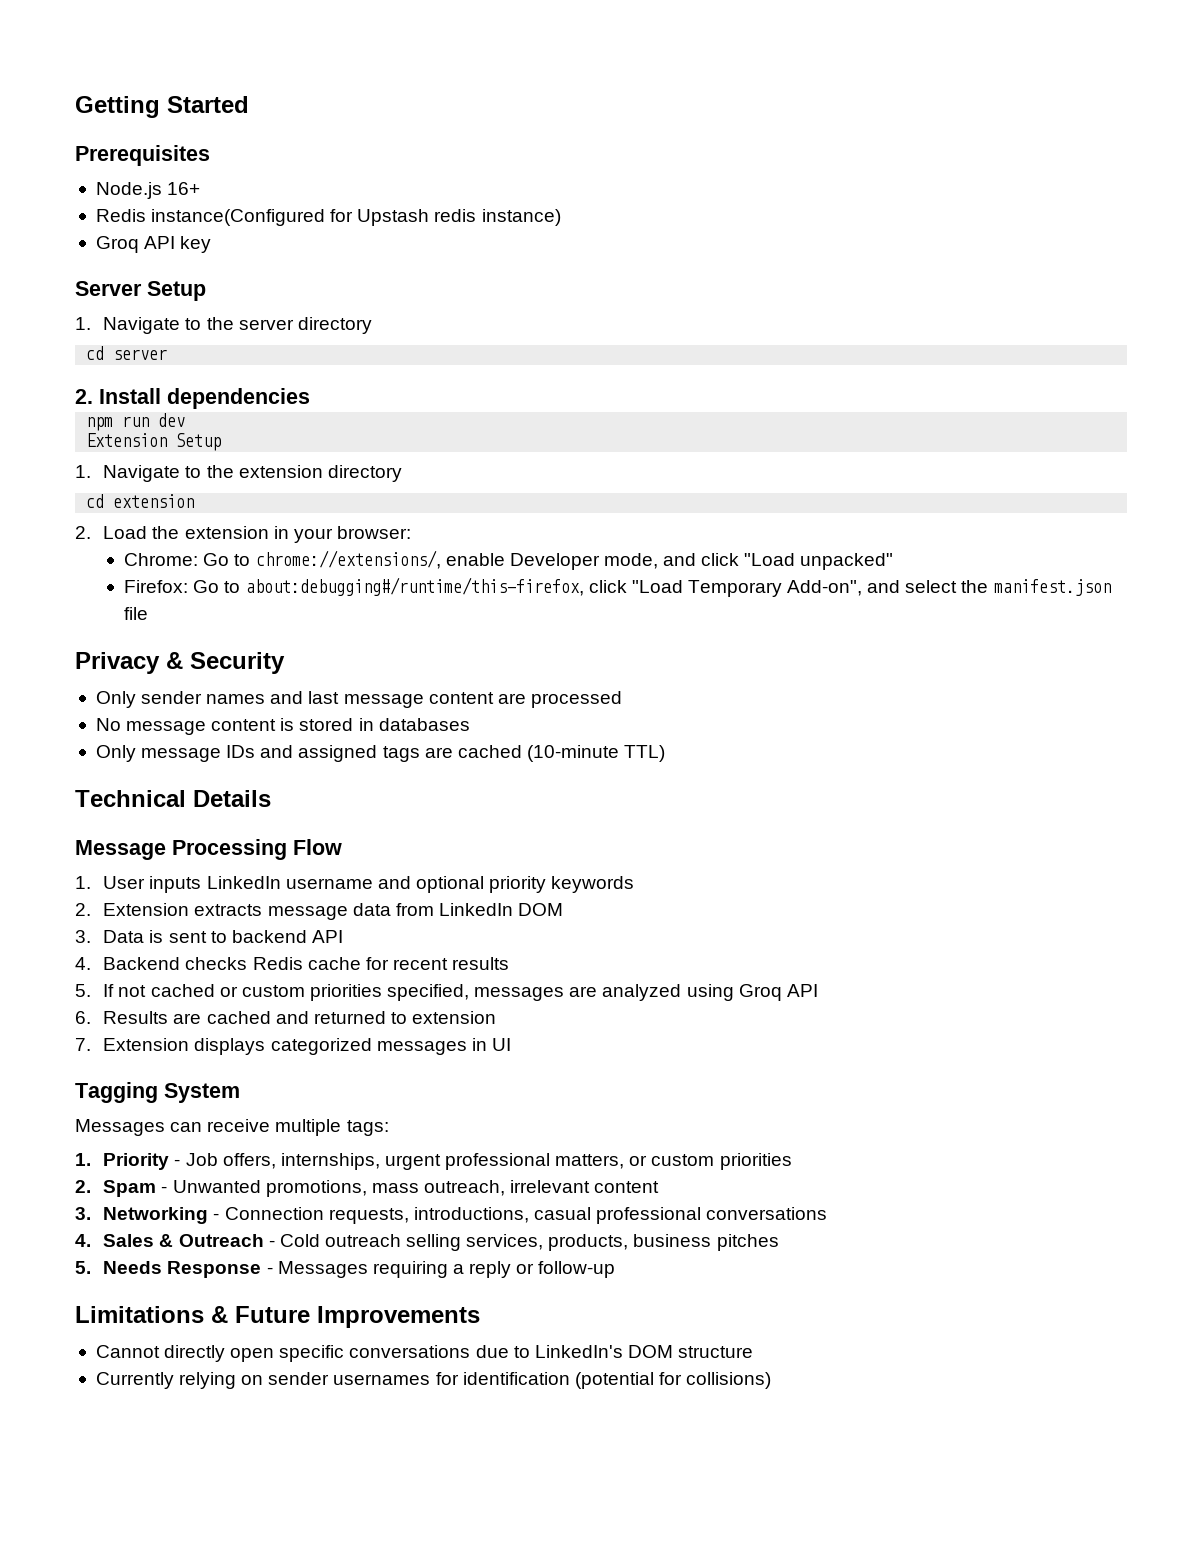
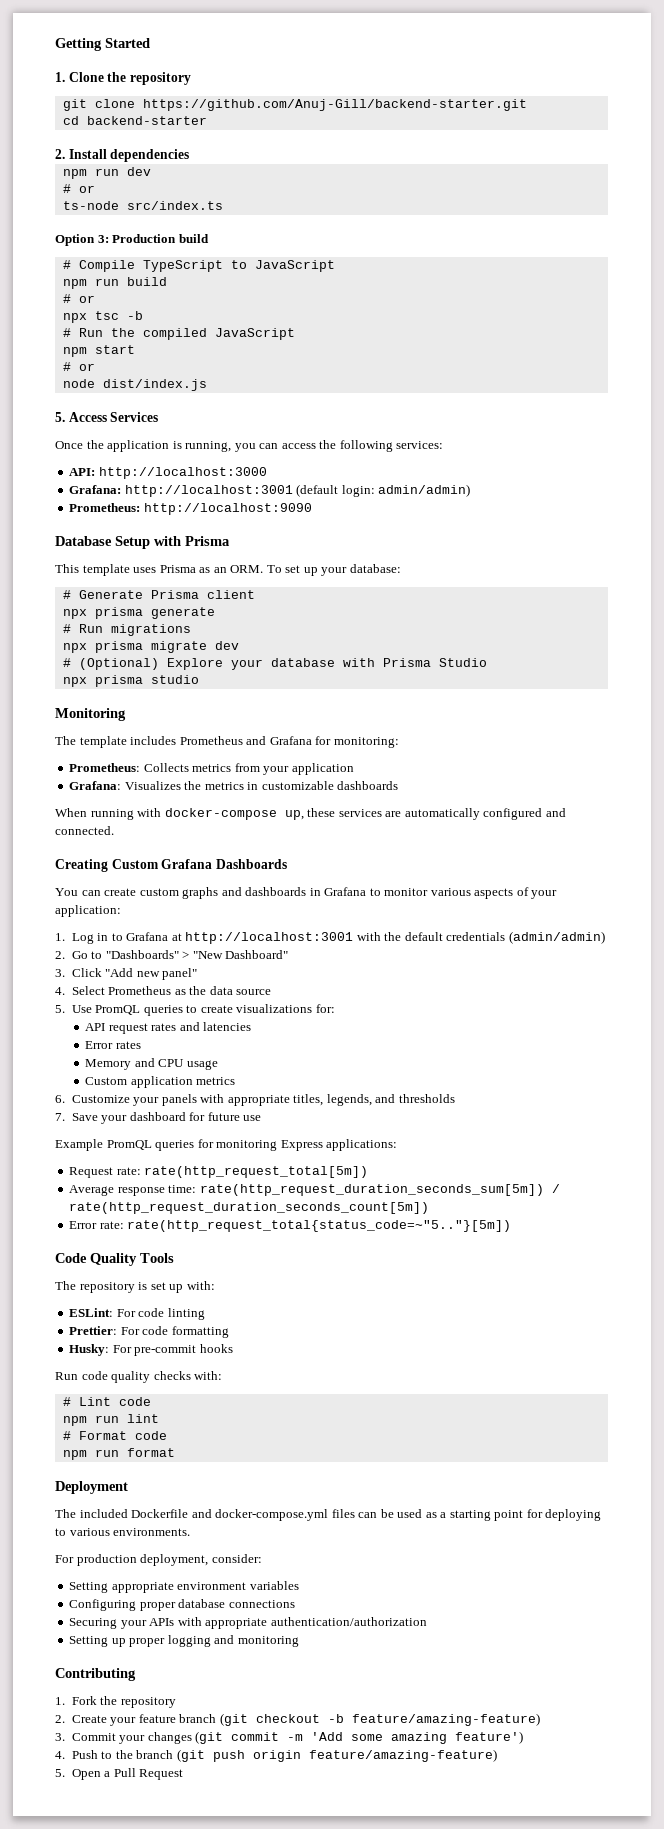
[75,145,210,166] [95,182,201,199] [95,209,561,226] [95,236,212,253] [75,281,206,301] [75,317,372,334] [86,346,168,360] Prerequisites // Node.js 16+ // Redis instance(Configured for Upstash redis instance) // Groq API key // Server Setup // 1. Navigate to the server directory // cd server -> [55,72,191,85] [62,99,527,111] [62,116,207,125] 1. Clone the repository // git clone https://github.com/Anuj-Gill/backend-starter.git // cd backend-starter
[86,433,222,451] [75,465,402,482] [86,494,195,508] [75,526,411,543] [124,550,894,570] [124,577,1111,597] [124,607,149,620] [75,652,285,674] [95,691,622,708] [95,718,470,735] [95,745,666,762] [75,790,271,807] [75,839,342,860] [75,876,635,893] [75,903,564,920] [75,930,343,943] [75,957,510,970] [75,984,818,1001] [75,1011,497,1024] [75,1038,511,1055] [75,1082,240,1103] [75,1119,389,1136] [75,1153,792,1170] [75,1180,660,1197] [75,1207,828,1224] [75,1234,779,1251] [75,1261,616,1278] [75,1306,480,1328] [95,1345,754,1362] [95,1372,772,1389] Extension Setup // 1. Navigate to the extension directory // cd extension // 2. Load the extension in your browser: // Chrome: Go to chrome://extensions/, enable Developer mode, and click "Load unpacked" // Firefox: Go to about:debugging#/runtime/this-firefox, click "Load Temporary Add-on", and select the manifest.json file // Privacy & Security // Only sender names and last message content are processed // No message content is stored in databases // Only message IDs and assigned tags are cached (10-minute TTL) // Technical Details // Message Processing Flow // 1. User inputs LinkedIn username and optional priority keywords // 2. Extension extracts message data from LinkedIn DOM // 3. Data is sent to backend API // 4. Backend checks Redis cache for recent results // 5. If not cached or custom priorities specified, messages are analyzed using Groq API // 6. Results are cached and returned to extension // 7. Extension displays categorized messages in UI // Tagging System // Messages can receive multiple tags: // 1. Priority - Job offers, internships, urgent professional matters, or custom priorities // 2. Spam - Unwanted promotions, mass outreach, irrelevant content // 3. Networking - Connection requests, introductions, casual professional conversations // 4. Sales & Outreach - Cold outreach selling services, products, business pitches // 5. Needs Response - Messages requiring a reply or follow-up // Limitations & Future Improvements // Cannot directly open specific conversations due to LinkedIn's DOM structure // Currently relying on sender usernames for identification (potential for collisions) -> [62,184,95,193] [62,201,223,210] [55,234,209,246] [62,260,335,272] [62,277,167,289] [62,294,95,303] [62,311,143,323] [62,328,295,340] [62,345,135,357] [62,362,95,371] [62,379,207,391] [55,412,159,422] [55,440,444,452] [69,467,267,479] [69,484,471,497] [69,503,312,515] [55,536,230,549] [55,564,401,576] [62,590,255,599] [62,607,215,619] [62,624,191,636] [62,641,239,653] [62,658,487,670] [62,675,199,687] [55,708,126,721] [55,736,399,748] [69,763,354,775] [69,781,399,790] [55,808,566,820] [55,826,114,835] [55,859,287,872] [55,887,558,899] [55,905,121,917] [55,931,605,944] [55,950,289,959] [55,968,198,980] [55,986,272,995] [55,1004,335,1016] [85,1022,252,1034] [85,1041,141,1049] [85,1058,218,1070] [85,1076,236,1088] [55,1094,455,1106] [55,1112,262,1124] [55,1139,398,1151] [69,1166,369,1178] [69,1184,560,1196] [69,1202,430,1214] [69,1220,512,1232] [55,1253,174,1266] [55,1281,215,1293] [69,1308,205,1320] [69,1326,229,1338] [69,1344,233,1356] [55,1371,223,1383] [62,1397,151,1406] [62,1414,159,1426] [62,1431,167,1440] [62,1448,175,1460] [55,1481,128,1494] [55,1509,602,1521] [55,1528,191,1536] [55,1554,262,1566] [69,1581,299,1593] [69,1599,295,1611] [69,1617,427,1629] [69,1635,299,1647] [55,1668,136,1681] [55,1696,176,1708] [55,1713,540,1726] [55,1731,524,1744] [55,1749,497,1762] [55,1768,184,1780] # or // ts-node src/index.ts // Option 3: Production build // # Compile TypeScript to JavaScript // npm run build // # or // npx tsc -b // # Run the compiled JavaScript // npm start // # or // node dist/index.js // 5. Access Services // Once the application is running, you can access the following services: // API: http://localhost:3000 // Grafana: http://localhost:3001 (default login: admin/admin) // Prometheus: http://localhost:9090 // Database Setup with Prisma // This template uses Prisma as an ORM. To set up your database: // # Generate Prisma client // npx prisma generate // # Run migrations // npx prisma migrate dev // # (Optional) Explore your database with Prisma Studio // npx prisma studio // Monitoring // The template includes Prometheus and Grafana for monitoring: // Prometheus: Collects metrics from your application // Grafana: Visualizes the metrics in customizable dashboards // When running with docker-compose up, these services are automatically configured and connected. // Creating Custom Grafana Dashboards // You can create custom graphs and dashboards in Grafana to monitor various aspects of your application: // 1. Log in to Grafana at http://localhost:3001 with the default credentials (admin/admin) // 2. Go to "Dashboards" > "New Dashboard" // 3. Click "Add new panel" // 4. Select Prometheus as the data source // 5. Use PromQL queries to create visualizations for: // API request rates and latencies // Error rates // Memory and CPU usage // Custom application metrics // 6. Customize your panels with appropriate titles, legends, and thresholds // 7. Save your dashboard for future use // Example PromQL queries for monitoring Express applications: // Request rate: rate(http_request_total[5m]) // Average response time: rate(http_request_duration_seconds_sum[5m]) / rate(http_request_duration_seconds_count[5m]) // Error rate: rate(http_request_total{status_code=~"5.."}[5m]) // Code Quality Tools // The repository is set up with: // ESLint: For code linting // Prettier: For code formatting // Husky: For pre-commit hooks // Run code quality checks with: // # Lint code // npm run lint // # Format code // npm run format // Deployment // The included Dockerfile and docker-compose.yml files can be used as a starting point for deploying to various environments. // For production deployment, consider: // Setting appropriate environment variables // Configuring proper database connections // Securing your APIs with appropriate authentication/authorization // Setting up proper logging and monitoring // Contributing // 1. Fork the repository // 2. Create your feature branch (git checkout -b feature/amazing-feature) // 3. Commit your changes (git commit -m 'Add some amazing feature') // 4. Push to the branch (git push origin feature/amazing-feature) // 5. Open a Pull Request

